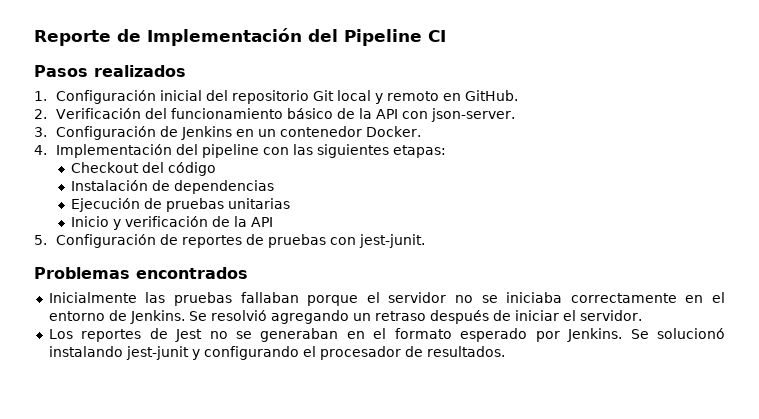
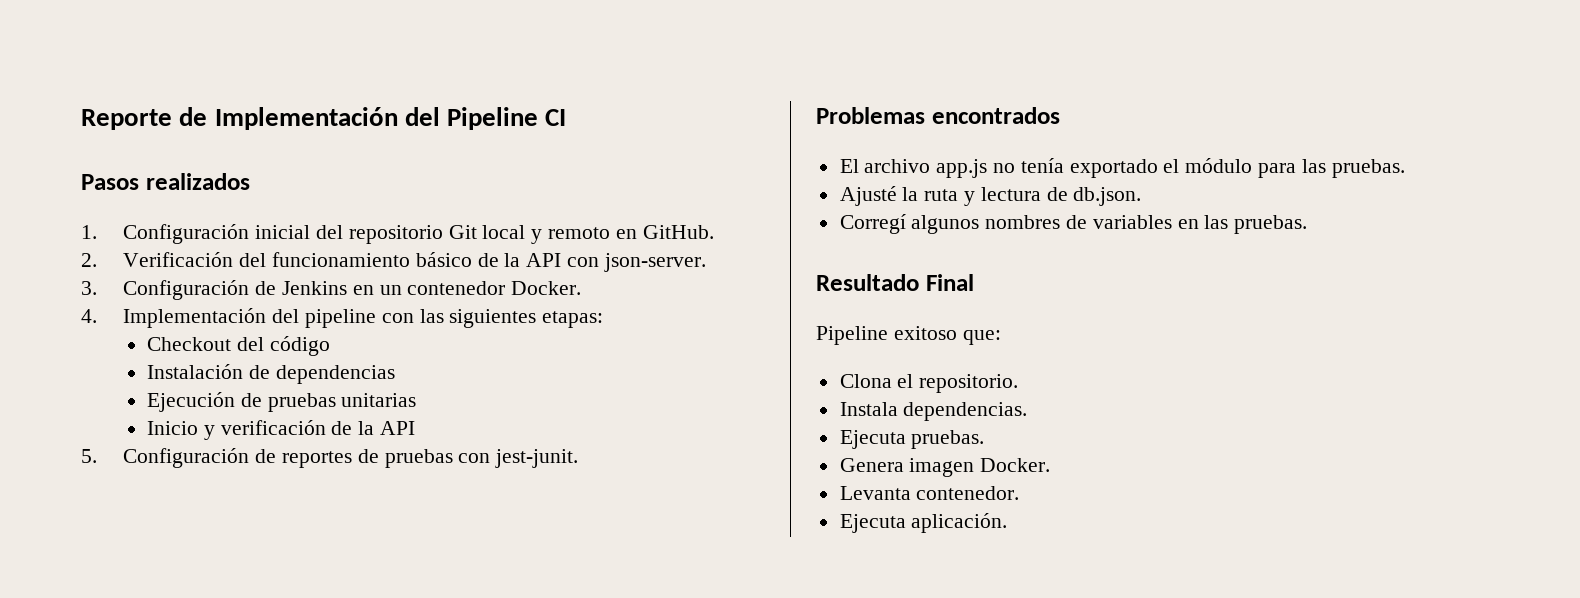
[48,292,725,306] [48,310,642,324] [48,328,725,342] [48,346,505,360] Inicialmente las pruebas fallaban porque el servidor no se iniciaba correctamente en el entorno de Jenkins. Se resolvió agregando un retraso después de iniciar el servidor. // Los reportes de Jest no se generaban en el formato esperado por Jenkins. Se solucionó instalando jest-junit y configurando el procesador de resultados. -> [839,158,1405,178] [839,186,1142,206] [839,214,1308,234] [816,274,974,291] [816,326,1001,345] [839,374,1019,393] [839,402,1028,421] [839,430,985,449] [839,458,1051,477] [839,486,1020,500] [839,513,1008,533] El archivo app.js no tenía exportado el módulo para las pruebas. // Ajusté la ruta y lectura de db.json. // Corregí algunos nombres de variables en las pruebas. // Resultado Final // Pipeline exitoso que: // Clona el repositorio. // Instala dependencias. // Ejecuta pruebas. // Genera imagen Docker. // Levanta contenedor. // Ejecuta aplicación.

